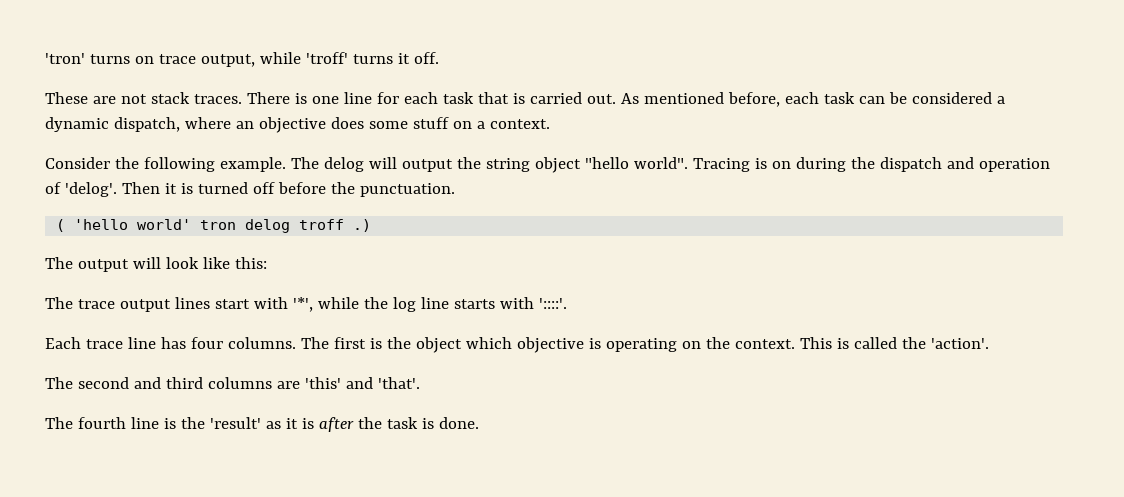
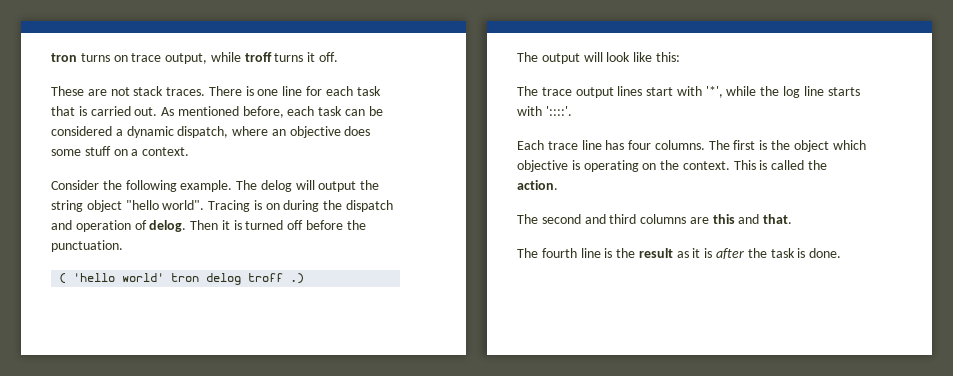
[45,53,85,64] 'tron' -> [51,53,77,62] tron
[305,52,348,64] 'troff' -> [244,52,272,62] troff
[64,182,117,197] 'delog'. -> [149,220,187,232] delog.
[930,338,989,349] 'action'. -> [517,180,558,190] action.
[304,377,420,389] 'this' and 'that'. -> [712,214,793,224] this and that.
[209,417,261,429] 'result' -> [638,248,673,258] result

